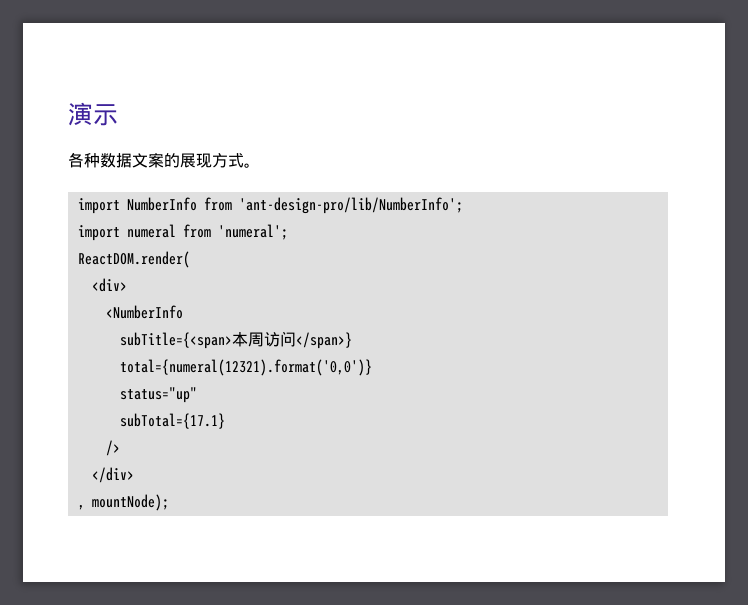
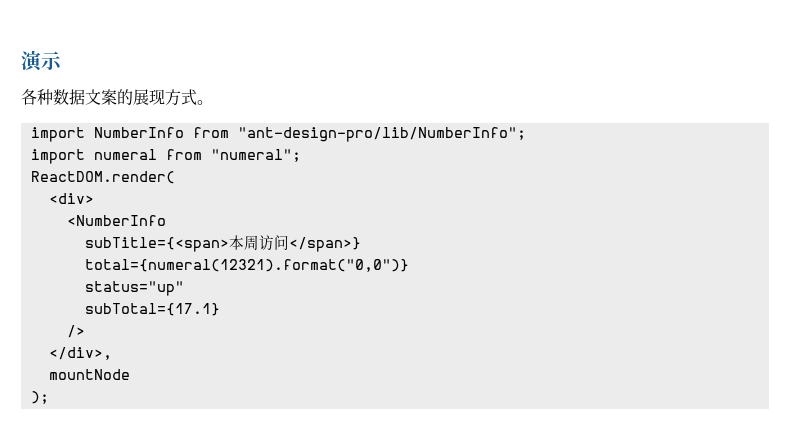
[238,197,463,214] 'ant-design-pro/lib/NumberInfo'; -> [237,127,526,142] "ant-design-pro/lib/NumberInfo";
[217,224,288,240] 'numeral'; -> [210,149,301,162] "numeral";
[119,359,372,376] total={numeral(12321).format('0,0')} -> [84,259,409,272] total={numeral(12321).format("0,0")}
[91,467,134,483] [77,494,169,511] </div> // , mountNode); -> [48,347,112,360] [48,369,130,380] [30,391,49,404] </div>, // mountNode // );

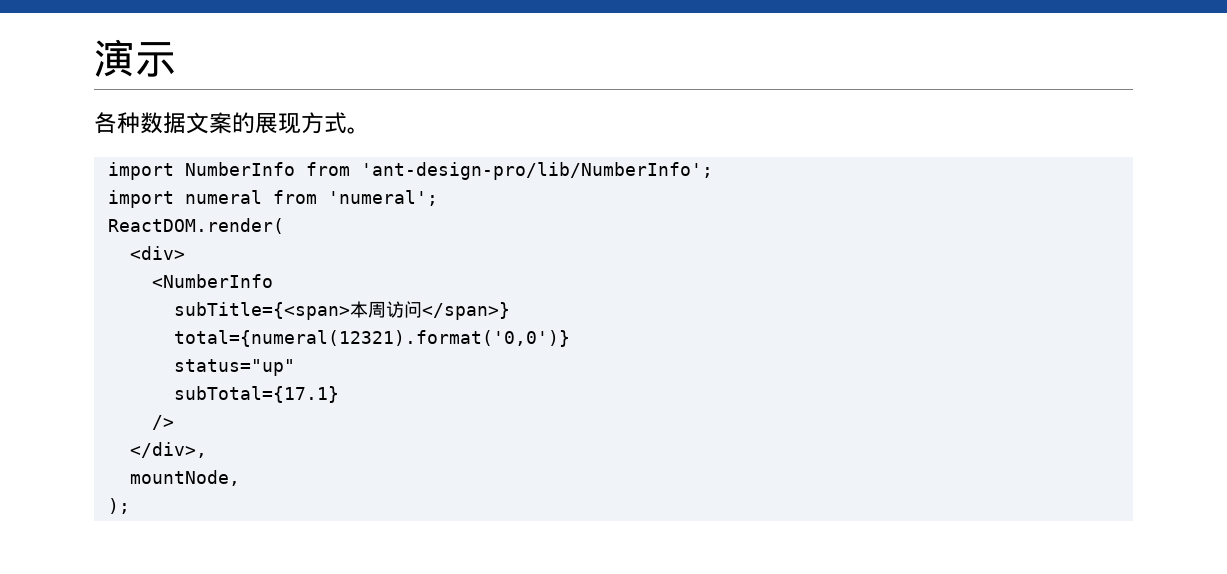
[237,127,526,142] "ant-design-pro/lib/NumberInfo"; -> [360,162,713,180] 'ant-design-pro/lib/NumberInfo';
[210,149,301,162] "numeral"; -> [327,190,438,206] 'numeral';
[84,259,409,272] total={numeral(12321).format("0,0")} -> [173,330,570,347] total={numeral(12321).format('0,0')}
[48,369,130,380] mountNode -> [129,470,240,486] mountNode,

